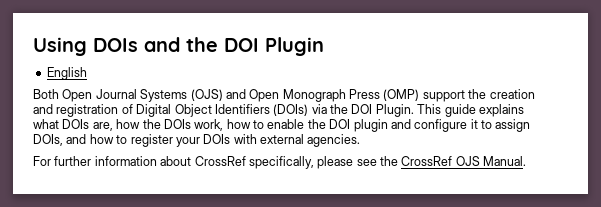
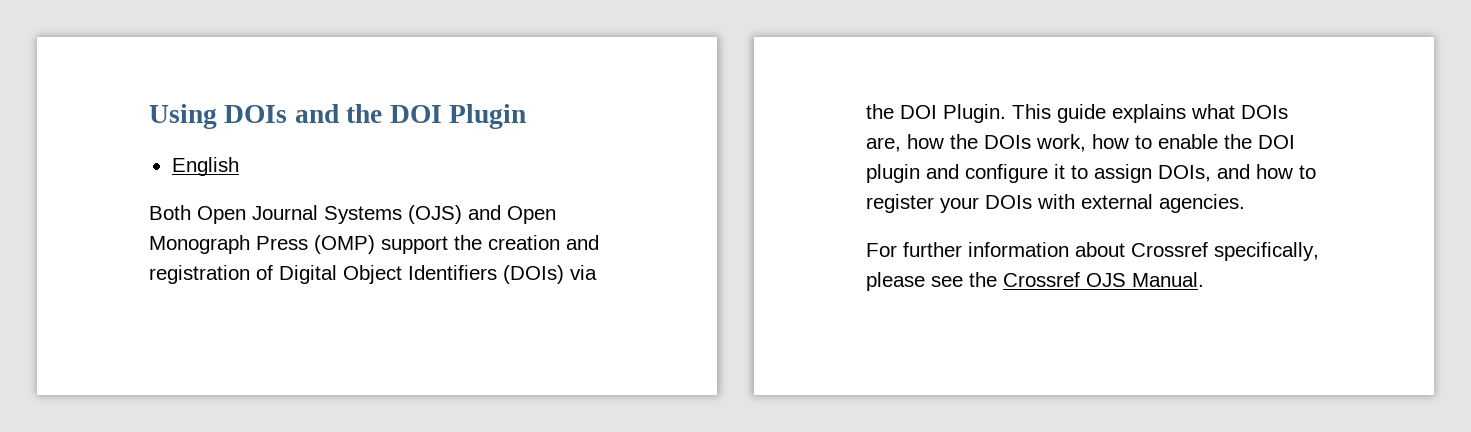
[194,156,246,166] CrossRef -> [1131,242,1208,257] Crossref
[401,156,453,166] CrossRef -> [1003,272,1080,287] Crossref

